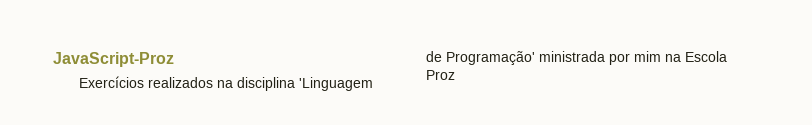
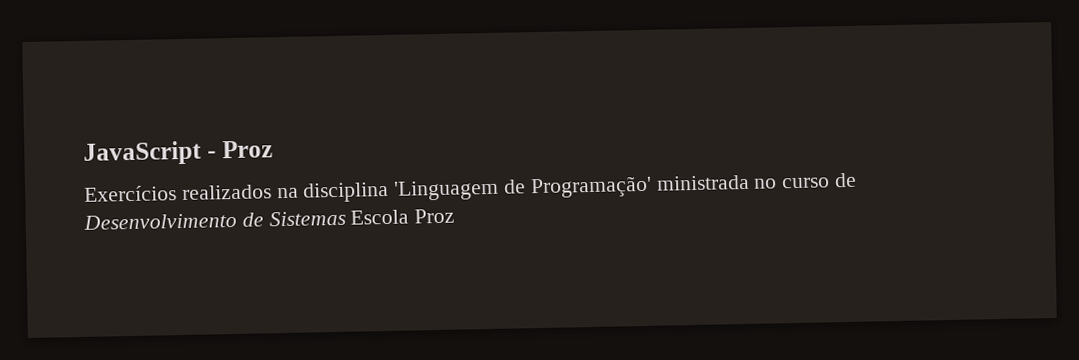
[53,52,174,67] JavaScript-Proz -> [83,140,273,166] JavaScript - Proz
[609,51,681,65] por mim na -> [754,172,858,189] [83,210,346,230] no curso de Desenvolvimento de Sistemas

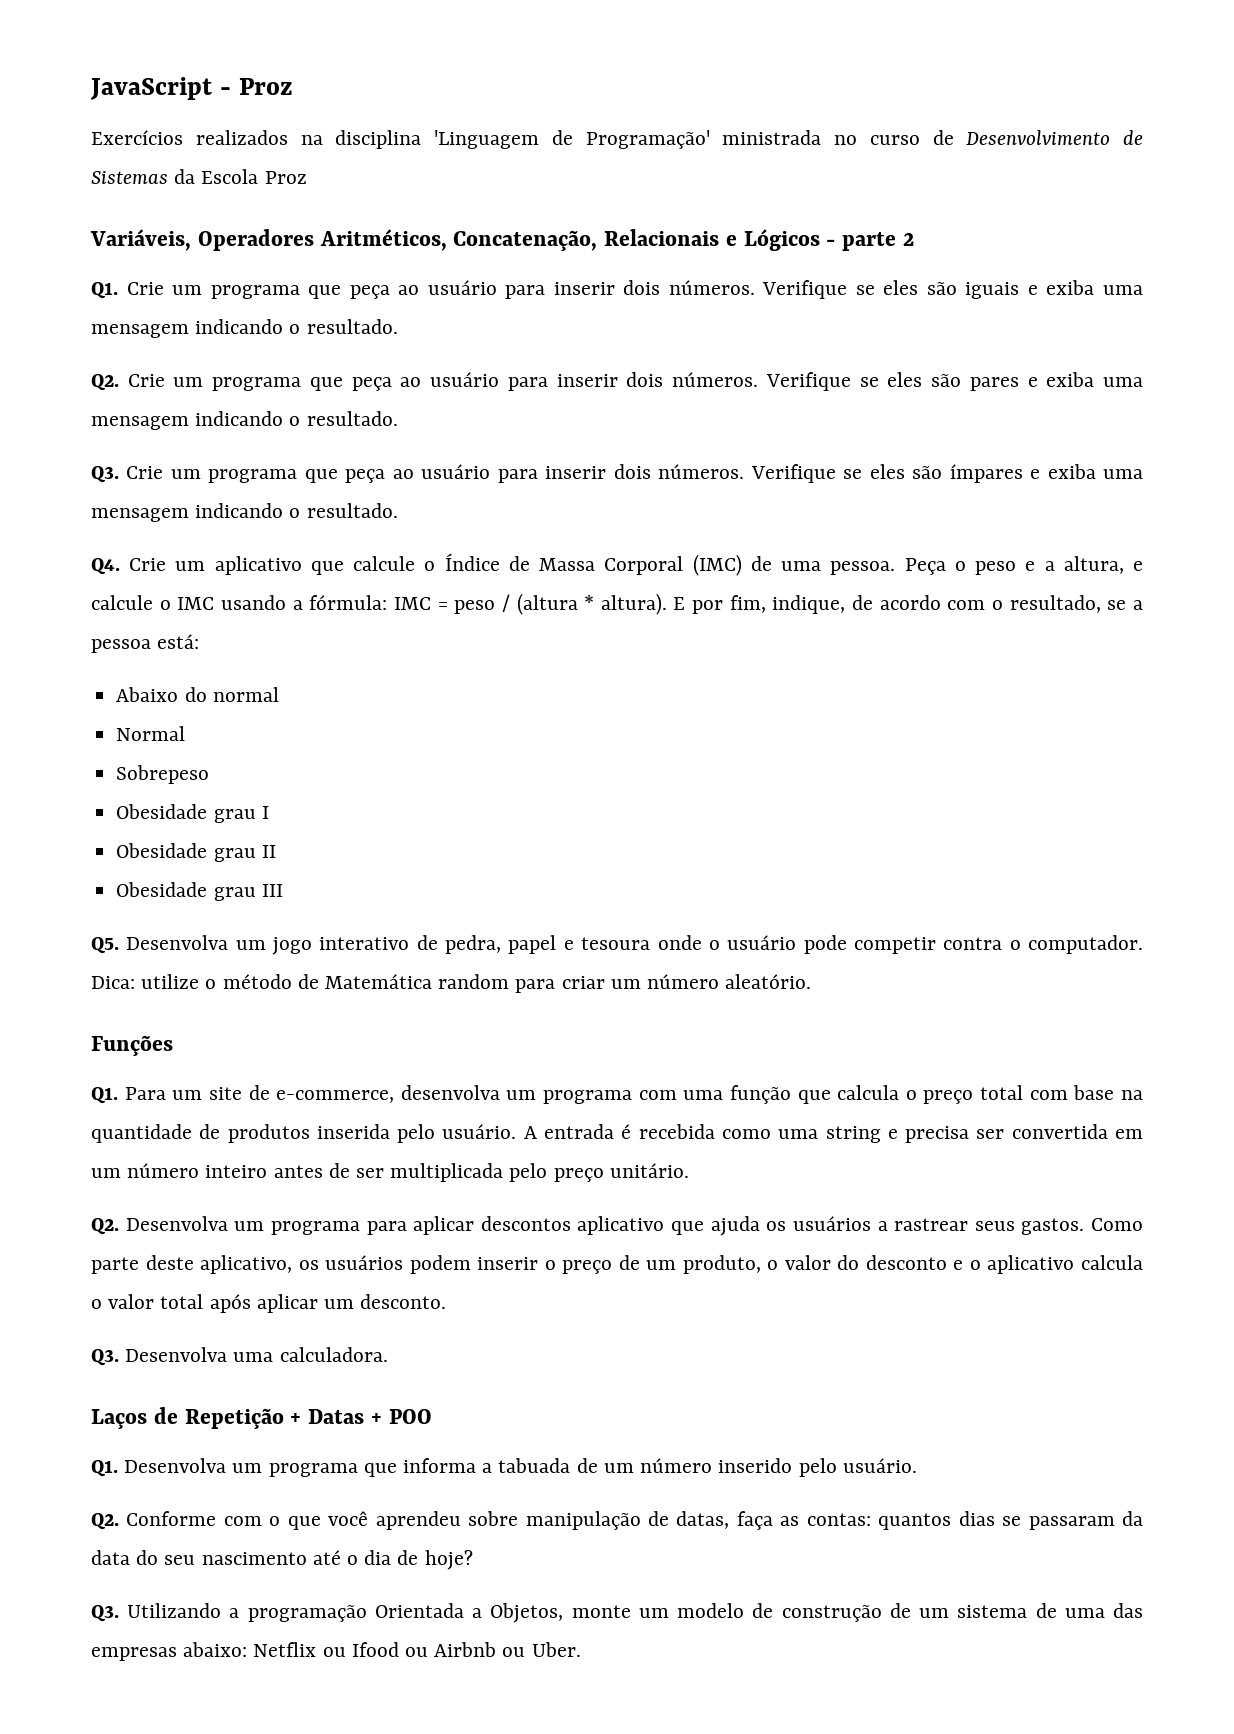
(346, 218) none -> [174,169,196,184] da
(456, 216) none -> [90,229,914,251] [91,280,1143,299] [91,319,398,338] [91,372,1143,391] [91,411,398,430] [91,464,1144,483] [91,503,398,522] [91,553,1143,576] [91,593,1144,615] [91,634,200,653] [116,687,279,702] [116,726,186,741] [116,765,210,784] [116,804,269,823] [116,843,276,862] [116,882,283,901] [91,935,1144,955] [91,974,812,993] [91,1035,173,1056] [91,1085,1144,1104] [91,1124,1143,1143] [91,1163,689,1182] [91,1216,1143,1236] [91,1255,1143,1274] [91,1294,447,1313] [91,1347,388,1366] [91,1407,432,1429] [91,1458,917,1477] [91,1511,1144,1530] [91,1550,473,1570] [91,1603,1144,1623] [91,1642,581,1661] // Variáveis, Operadores Aritméticos, Concatenação, Relacionais e Lógicos - parte 2 // Q1. Crie um programa que peça ao usuário para inserir dois números. Verifique se eles são iguais e exiba uma mensagem indicando o resultado. // Q2. Crie um programa que peça ao usuário para inserir dois números. Verifique se eles são pares e exiba uma mensagem indicando o resultado. // Q3. Crie um programa que peça ao usuário para inserir dois números. Verifique se eles são ímpares e exiba uma mensagem indicando o resultado. // Q4. Crie um aplicativo que calcule o Índice de Massa Corporal (IMC) de uma pessoa. Peça o peso e a altura, e calcule o IMC usando a fórmula: IMC = peso / (altura * altura). E por fim, indique, de acordo com o resultado, se a pessoa está: // Abaixo do normal // Normal // Sobrepeso // Obesidade grau I // Obesidade grau II // Obesidade grau III // Q5. Desenvolva um jogo interativo de pedra, papel e tesoura onde o usuário pode competir contra o computador. Dica: utilize o método de Matemática random para criar um número aleatório. // Funções // Q1. Para um site de e-commerce, desenvolva um programa com uma função que calcula o preço total com base na quantidade de produtos inserida pelo usuário. A entrada é recebida como uma string e precisa ser convertida em um número inteiro antes de ser multiplicada pelo preço unitário. // Q2. Desenvolva um programa para aplicar descontos aplicativo que ajuda os usuários a rastrear seus gastos. Como parte deste aplicativo, os usuários podem inserir o preço de um produto, o valor do desconto e o aplicativo calcula o valor total após aplicar um desconto. // Q3. Desenvolva uma calculadora. // Laços de Repetição + Datas + POO // Q1. Desenvolva um programa que informa a tabuada de um número inserido pelo usuário. // Q2. Conforme com o que você aprendeu sobre manipulação de datas, faça as contas: quantos dias se passaram da data do seu nascimento até o dia de hoje? // Q3. Utilizando a programação Orientada a Objetos, monte um modelo de construção de um sistema de uma das empresas abaixo: Netflix ou Ifood ou Airbnb ou Uber.

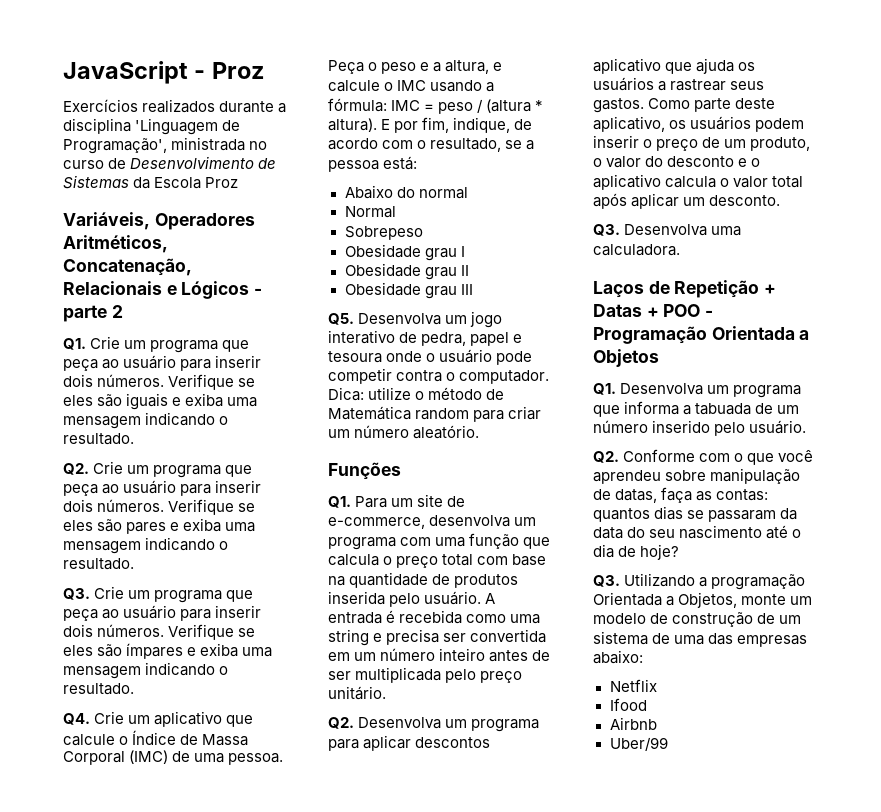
[300,135,323,145] na -> [219,101,287,113] durante a
[585,130,710,149] Programação' -> [63,138,167,154] Programação',
(432, 1416) none -> [705,310,714,317] [593,326,810,344] [593,349,659,367] - Programação Orientada a Objetos
(248, 1649) none -> (643, 657) //
[322,1647,346,1657] ou -> (657, 685) //
[405,1647,429,1657] ou -> (647, 704) //
[502,1642,581,1657] ou Uber. -> [609,737,668,751] // Uber/99

